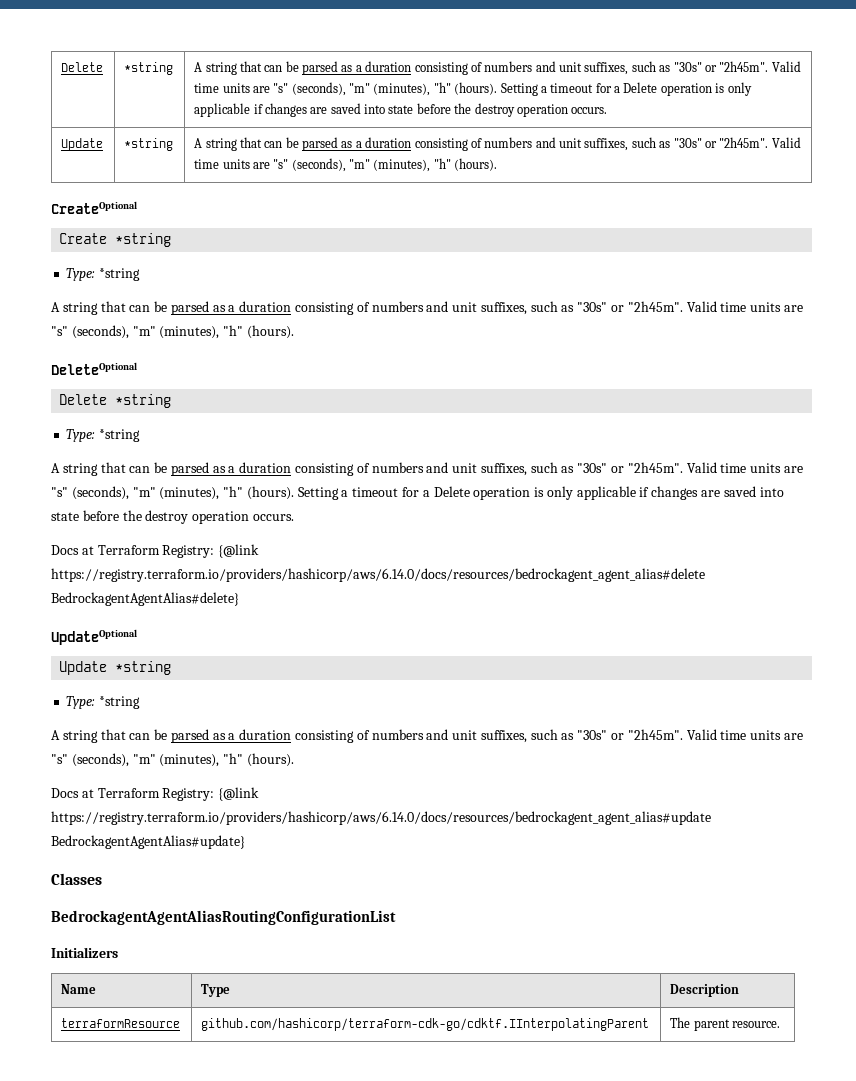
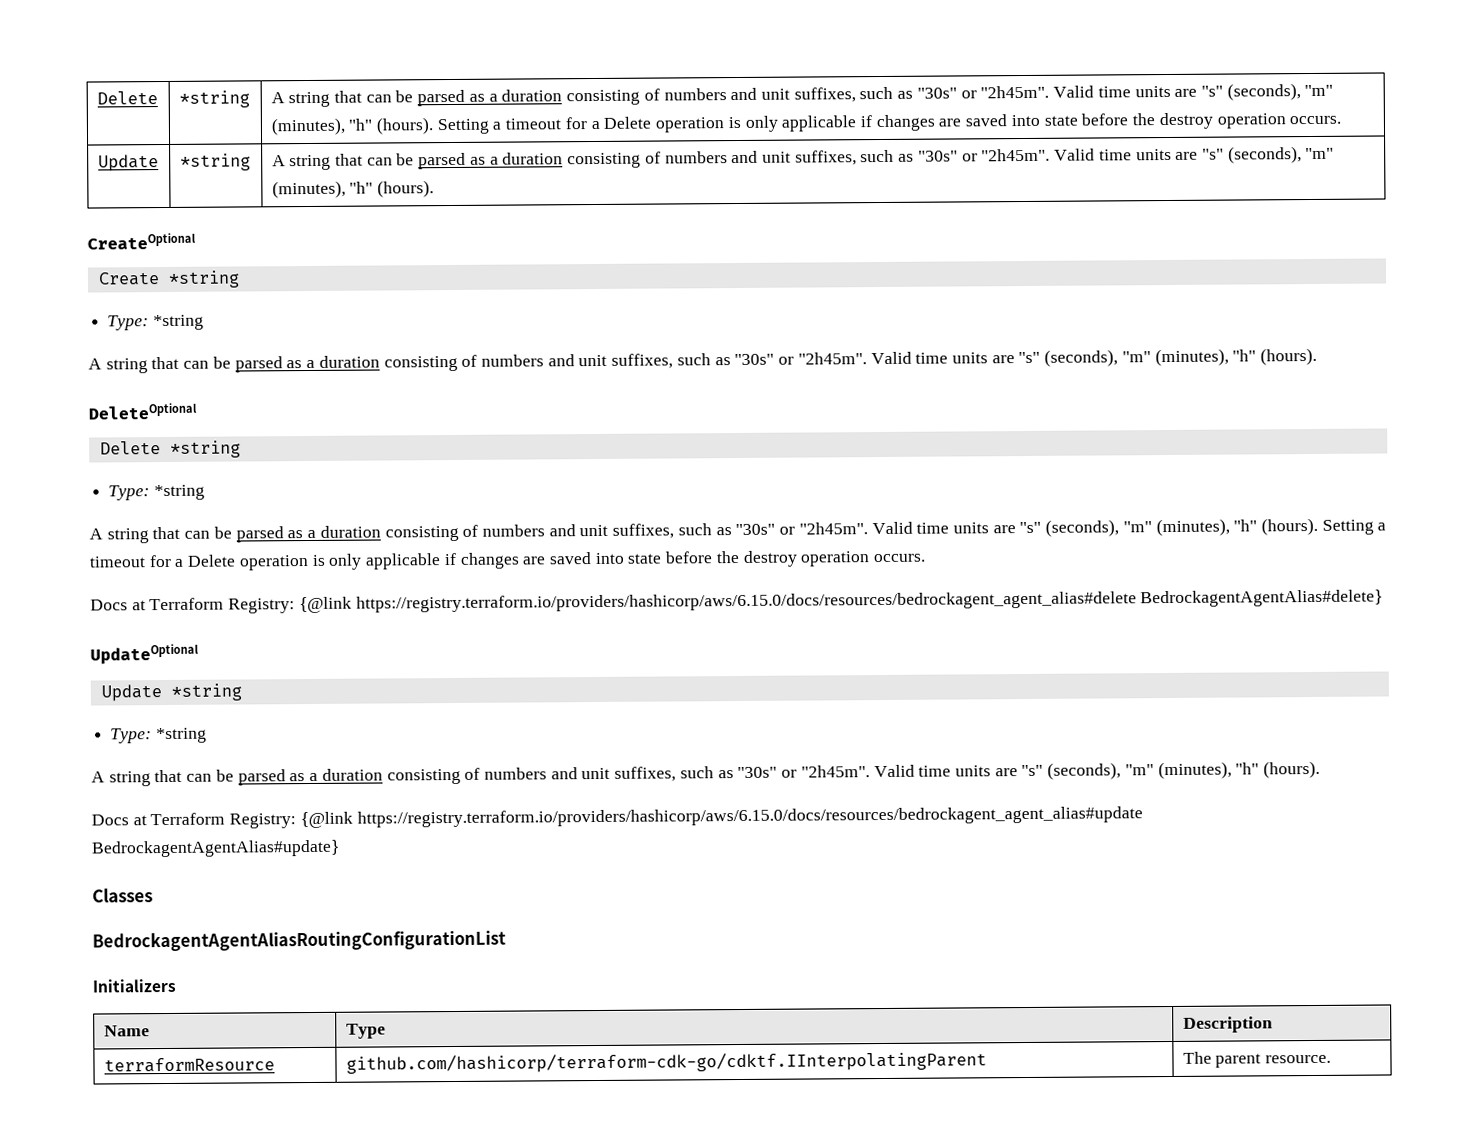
[51,568,705,582] https://registry.terraform.io/providers/hashicorp/aws/6.14.0/docs/resources/bedrockagent_agent_alias#delete -> [355,591,1137,613] https://registry.terraform.io/providers/hashicorp/aws/6.15.0/docs/resources/bedrockagent_agent_alias#delete
[51,811,711,825] https://registry.terraform.io/providers/hashicorp/aws/6.14.0/docs/resources/bedrockagent_agent_alias#update -> [356,806,1143,828] https://registry.terraform.io/providers/hashicorp/aws/6.15.0/docs/resources/bedrockagent_agent_alias#update

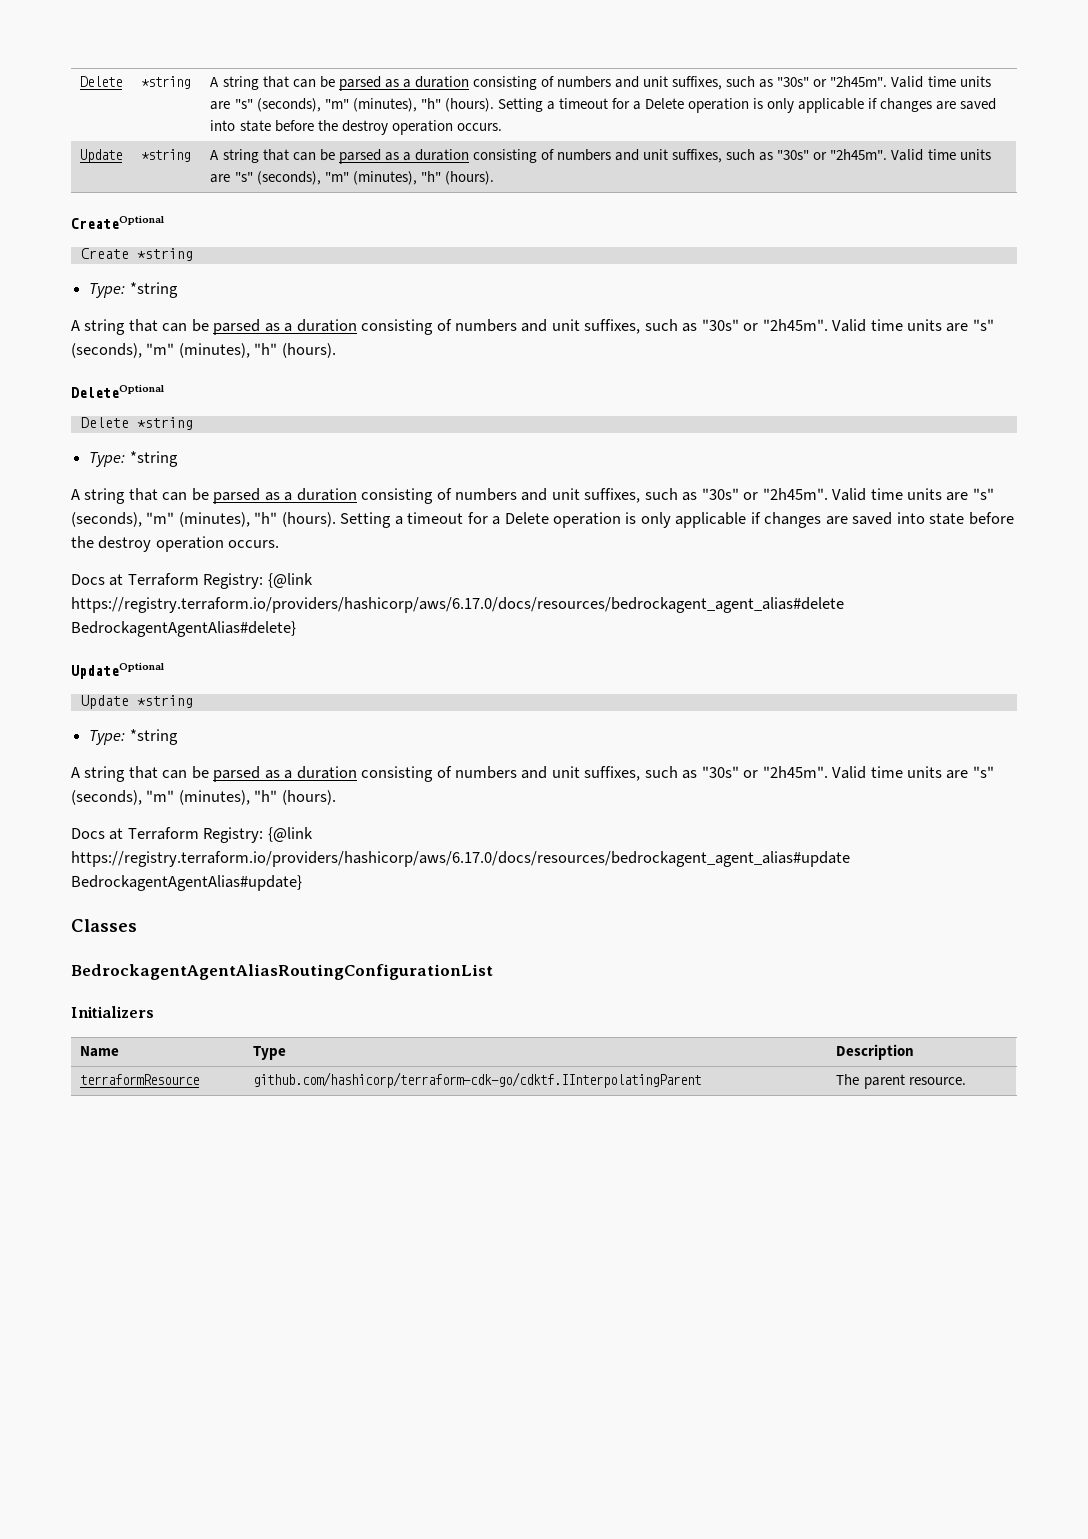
[355,591,1137,613] https://registry.terraform.io/providers/hashicorp/aws/6.15.0/docs/resources/bedrockagent_agent_alias#delete -> [71,597,844,613] https://registry.terraform.io/providers/hashicorp/aws/6.17.0/docs/resources/bedrockagent_agent_alias#delete
[356,806,1143,828] https://registry.terraform.io/providers/hashicorp/aws/6.15.0/docs/resources/bedrockagent_agent_alias#update -> [71,851,850,867] https://registry.terraform.io/providers/hashicorp/aws/6.17.0/docs/resources/bedrockagent_agent_alias#update

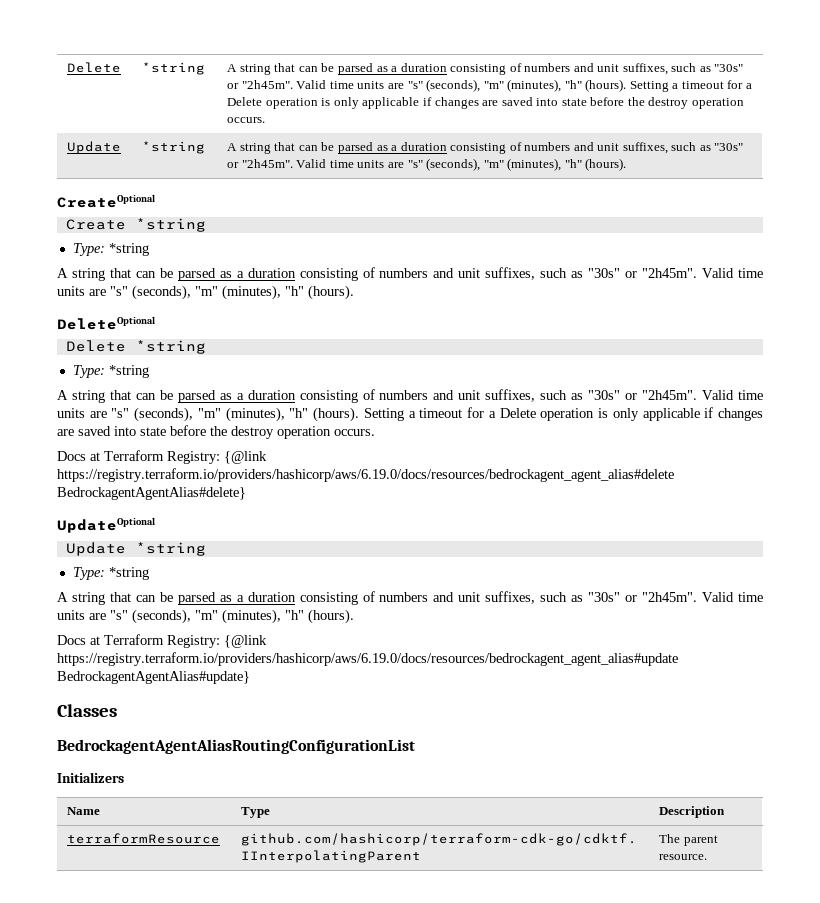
[71,597,844,613] https://registry.terraform.io/providers/hashicorp/aws/6.17.0/docs/resources/bedrockagent_agent_alias#delete -> [57,468,674,482] https://registry.terraform.io/providers/hashicorp/aws/6.19.0/docs/resources/bedrockagent_agent_alias#delete
[71,851,850,867] https://registry.terraform.io/providers/hashicorp/aws/6.17.0/docs/resources/bedrockagent_agent_alias#update -> [57,652,678,666] https://registry.terraform.io/providers/hashicorp/aws/6.19.0/docs/resources/bedrockagent_agent_alias#update

